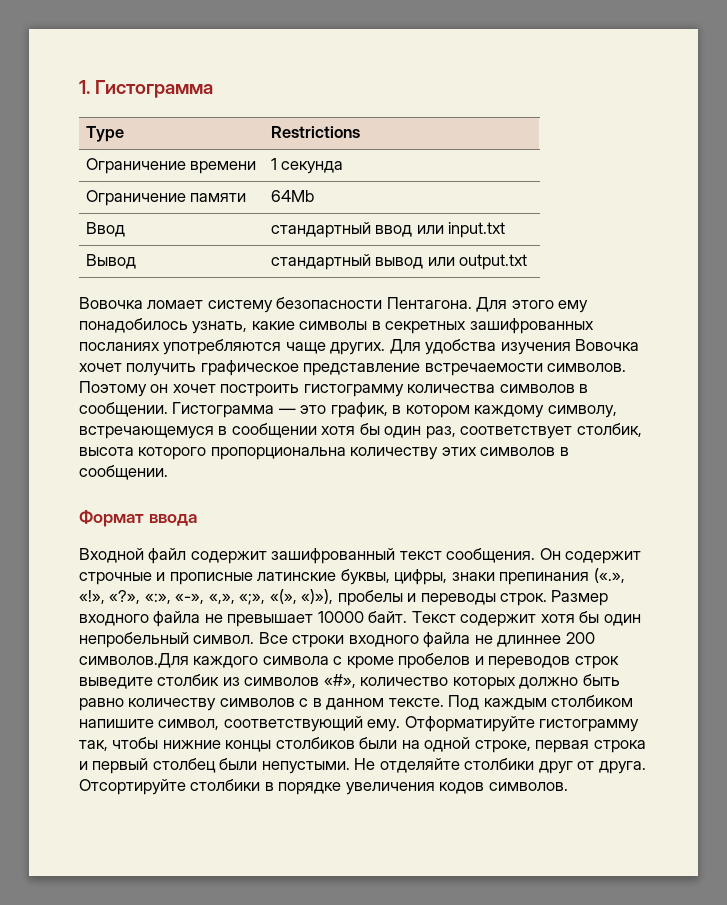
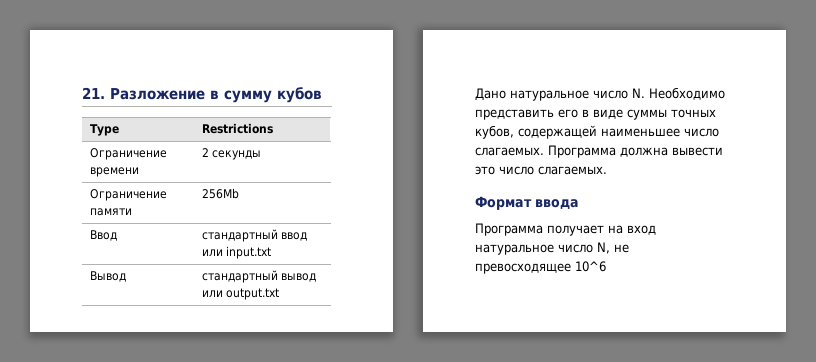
[79,80,214,98] 1. Гистограмма -> [82,87,322,103] 21. Разложение в сумму кубов
[270,158,344,174] 1 секунда -> [201,148,261,160] 2 секунды
[270,190,314,202] 64Mb -> [201,188,239,199] 256Mb
[79,297,589,313] [79,318,594,334] [79,339,640,355] [79,360,627,376] [79,381,589,397] [79,402,617,418] [79,423,642,439] [79,447,569,460] [79,465,168,480] [79,510,197,527] [79,548,642,564] [79,568,625,585] [79,589,609,606] [79,611,641,627] [79,632,595,648] [79,653,619,669] [79,674,620,690] [79,695,634,711] [79,716,640,732] [79,737,646,753] [79,758,646,774] [79,779,568,795] Вовочка ломает систему безопасности Пентагона. Для этого ему понадобилось узнать, какие символы в секретных зашифрованных посланиях употребляются чаще других. Для удобства изучения Вовочка хочет получить графическое представление встречаемости символов. Поэтому он хочет построить гистограмму количества символов в сообщении. Гистограмма — это график, в котором каждому символу, встречающемуся в сообщении хотя бы один раз, соответствует столбик, высота которого пропорциональна количеству этих символов в сообщении. // Формат ввода // Входной файл содержит зашифрованный текст сообщения. Он содержит строчные и прописные латинские буквы, цифры, знаки препинания («.», «!», «?», «:», «-», «,», «;», «(», «)»), пробелы и переводы строк. Размер входного файла не превышает 10000 байт. Текст содержит хотя бы один непробельный символ. Все строки входного файла не длиннее 200 символов.Для каждого символа c кроме пробелов и переводов строк выведите столбик из символов «#», количество которых должно быть равно количеству символов c в данном тексте. Под каждым столбиком напишите символ, соответствующий ему. Отформатируйте гистограмму так, чтобы нижние концы столбиков были на одной строке, первая строка и первый столбец были непустыми. Не отделяйте столбики друг от друга. Отсортируйте столбики в порядке увеличения кодов символов. -> [475,87,725,101] [475,109,716,120] [475,125,719,139] [475,145,723,158] [475,166,607,175] [475,196,579,210] [475,223,656,236] [475,242,629,255] [475,261,606,274] Дано натуральное число N. Необходимо представить его в виде суммы точных кубов, содержащей наименьшее число слагаемых. Программа должна вывести это число слагаемых. // Формат ввода // Программа получает на вход натуральное число N, не превосходящее 10^6

